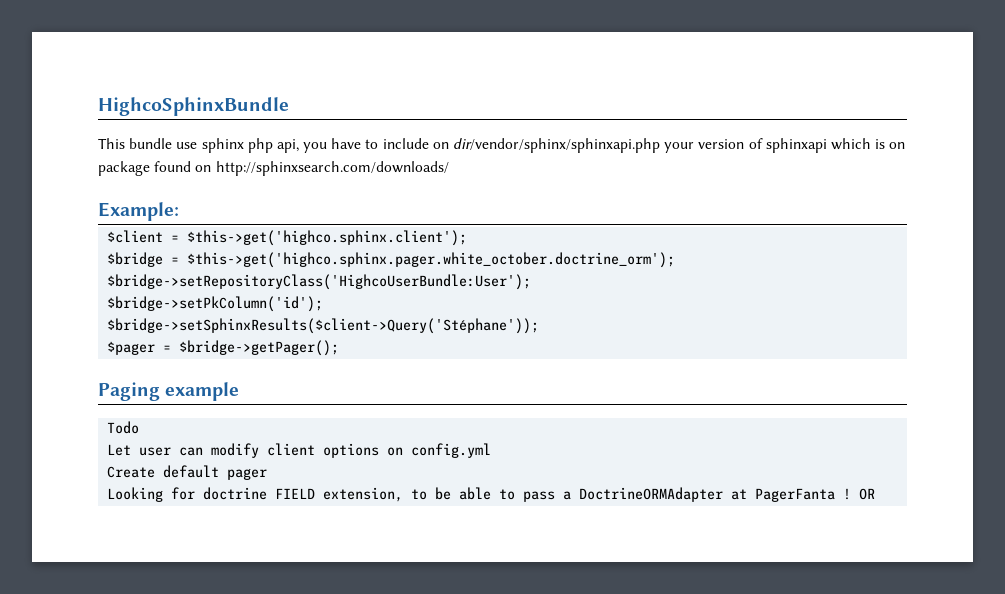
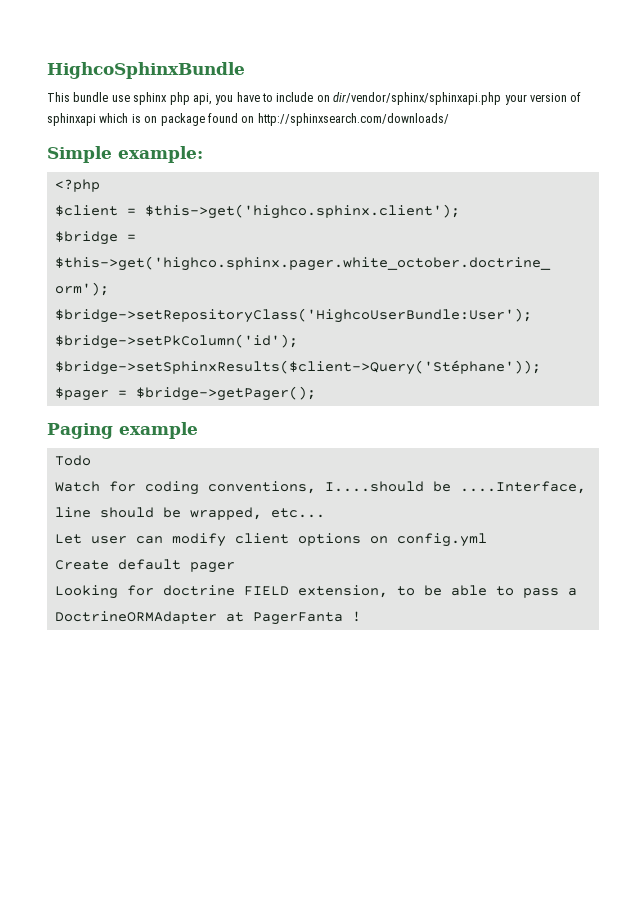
[98,202,179,221] Example: -> [47,146,203,163] [54,179,100,192] Simple example: // <?php
(140, 427) none -> [54,481,586,495] [54,507,325,520] // Watch for coding conventions, I....should be ....Interface, line should be wrapped, etc...
[859,488,876,500] OR -> (361, 616) none

